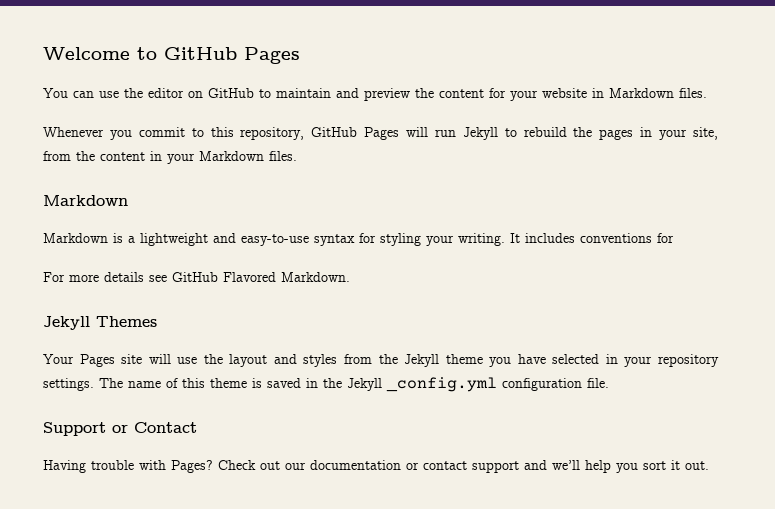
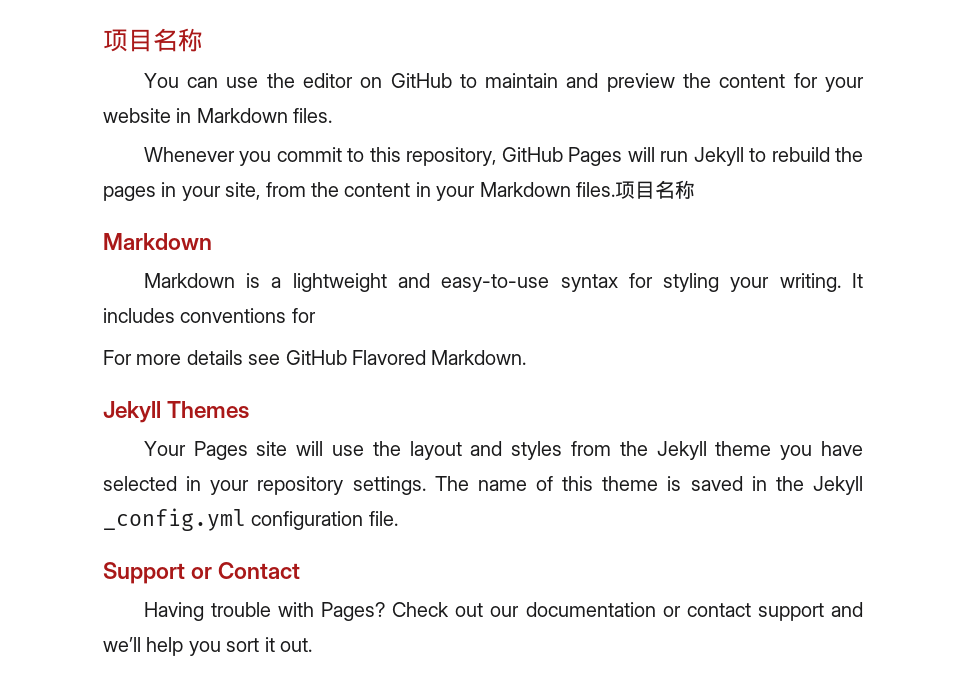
[43,47,300,64] Welcome to GitHub Pages -> [103,28,203,52] 项目名称
(297, 156) none -> [615,180,695,199] 项目名称

